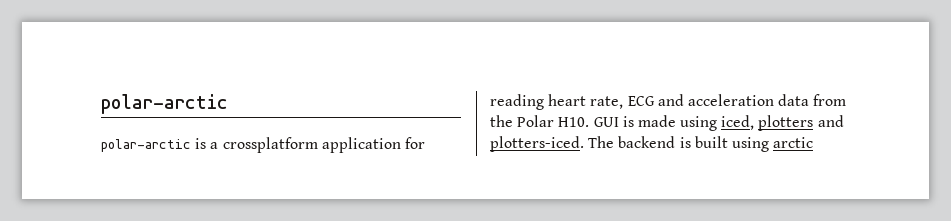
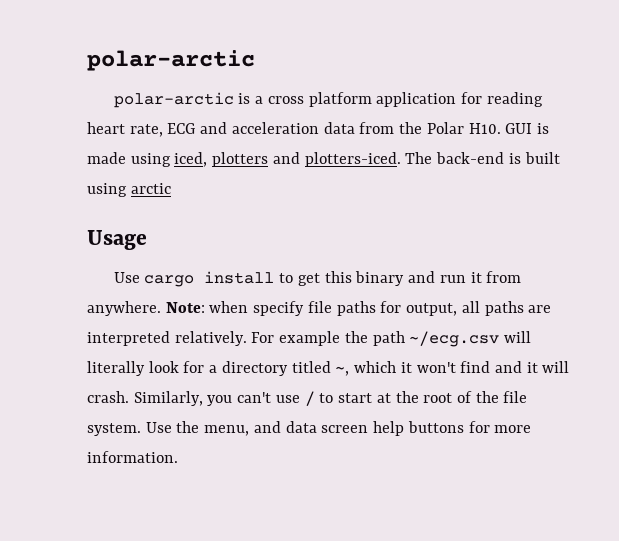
[222,137,318,153] crossplatform -> [267,92,372,107] cross platform
[618,136,676,148] backend -> [436,152,505,164] back-end
(814, 142) none -> [87,230,147,250] [113,271,522,287] [87,301,552,316] [87,331,532,347] [87,361,570,376] [87,391,528,406] [87,421,532,436] [87,451,178,463] // Usage // Use cargo install to get this binary and run it from anywhere. Note: when specify file paths for output, all paths are interpreted relatively. For example the path ~/ecg.csv will literally look for a directory titled ~, which it won't find and it will crash. Similarly, you can't use / to start at the root of the file system. Use the menu, and data screen help buttons for more information.

